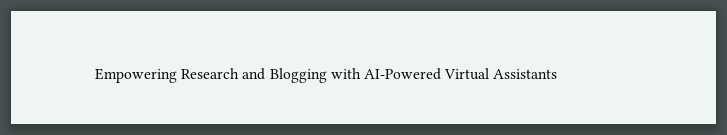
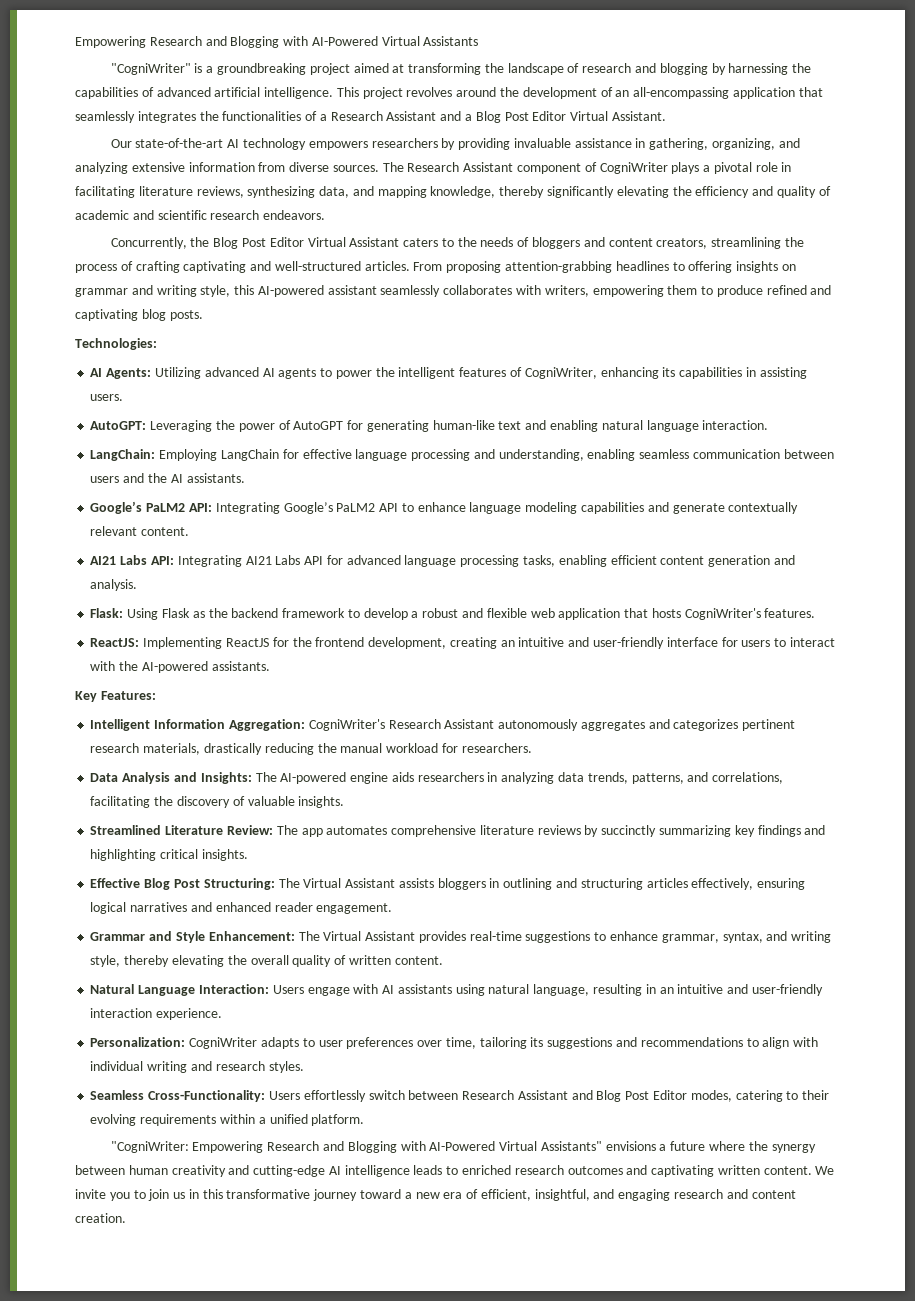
(558, 74) none -> [110,63,812,75] [75,87,823,99] [75,111,666,123] [110,138,800,150] [75,162,792,174] [75,186,831,198] [75,210,326,220] [110,237,804,249] [75,261,796,273] [75,285,832,297] [75,309,203,321] [75,338,157,350] [90,367,807,379] [90,394,124,401] [90,420,769,432] [90,449,834,461] [90,473,245,483] [90,501,799,514] [90,526,190,536] [90,555,795,567] [90,579,138,591] [90,608,816,620] [90,637,835,649] [90,661,270,673] [75,691,156,702] [90,719,796,731] [90,743,532,755] [90,772,784,784] [90,796,345,808] [90,825,826,837] [90,849,248,861] [90,878,806,890] [90,902,393,914] [90,931,832,943] [90,955,443,967] [90,984,823,996] [90,1008,223,1020] [90,1037,819,1049] [90,1061,304,1073] [90,1090,830,1102] [90,1114,365,1126] [110,1141,816,1153] [75,1165,835,1177] [75,1189,796,1201] [75,1213,126,1223] // "CogniWriter" is a groundbreaking project aimed at transforming the landscape of research and blogging by harnessing the capabilities of advanced artificial intelligence. This project revolves around the development of an all-encompassing application that seamlessly integrates the functionalities of a Research Assistant and a Blog Post Editor Virtual Assistant. // Our state-of-the-art AI technology empowers researchers by providing invaluable assistance in gathering, organizing, and analyzing extensive information from diverse sources. The Research Assistant component of CogniWriter plays a pivotal role in facilitating literature reviews, synthesizing data, and mapping knowledge, thereby significantly elevating the efficiency and quality of academic and scientific research endeavors. // Concurrently, the Blog Post Editor Virtual Assistant caters to the needs of bloggers and content creators, streamlining the process of crafting captivating and well-structured articles. From proposing attention-grabbing headlines to offering insights on grammar and writing style, this AI-powered assistant seamlessly collaborates with writers, empowering them to produce refined and captivating blog posts. // Technologies: // AI Agents: Utilizing advanced AI agents to power the intelligent features of CogniWriter, enhancing its capabilities in assisting users. // AutoGPT: Leveraging the power of AutoGPT for generating human-like text and enabling natural language interaction. // LangChain: Employing LangChain for effective language processing and understanding, enabling seamless communication between users and the AI assistants. // Google’s PaLM2 API: Integrating Google’s PaLM2 API to enhance language modeling capabilities and generate contextually relevant content. // AI21 Labs API: Integrating AI21 Labs API for advanced language processing tasks, enabling efficient content generation and analysis. // Flask: Using Flask as the backend framework to develop a robust and flexible web application that hosts CogniWriter's features. // ReactJS: Implementing ReactJS for the frontend development, creating an intuitive and user-friendly interface for users to interact with the AI-powered assistants. // Key Features: // Intelligent Information Aggregation: CogniWriter's Research Assistant autonomously aggregates and categorizes pertinent research materials, drastically reducing the manual workload for researchers. // Data Analysis and Insights: The AI-powered engine aids researchers in analyzing data trends, patterns, and correlations, facilitating the discovery of valuable insights. // Streamlined Literature Review: The app automates comprehensive literature reviews by succinctly summarizing key findings and highlighting critical insights. // Effective Blog Post Structuring: The Virtual Assistant assists bloggers in outlining and structuring articles effectively, ensuring logical narratives and enhanced reader engagement. // Grammar and Style Enhancement: The Virtual Assistant provides real-time suggestions to enhance grammar, syntax, and writing style, thereby elevating the overall quality of written content. // Natural Language Interaction: Users engage with AI assistants using natural language, resulting in an intuitive and user-friendly interaction experience. // Personalization: CogniWriter adapts to user preferences over time, tailoring its suggestions and recommendations to align with individual writing and research styles. // Seamless Cross-Functionality: Users effortlessly switch between Research Assistant and Blog Post Editor modes, catering to their evolving requirements within a unified platform. // "CogniWriter: Empowering Research and Blogging with AI-Powered Virtual Assistants" envisions a future where the synergy between human creativity and cutting-edge AI intelligence leads to enriched research outcomes and captivating written content. We invite you to join us in this transformative journey toward a new era of efficient, insightful, and engaging research and content creation.

